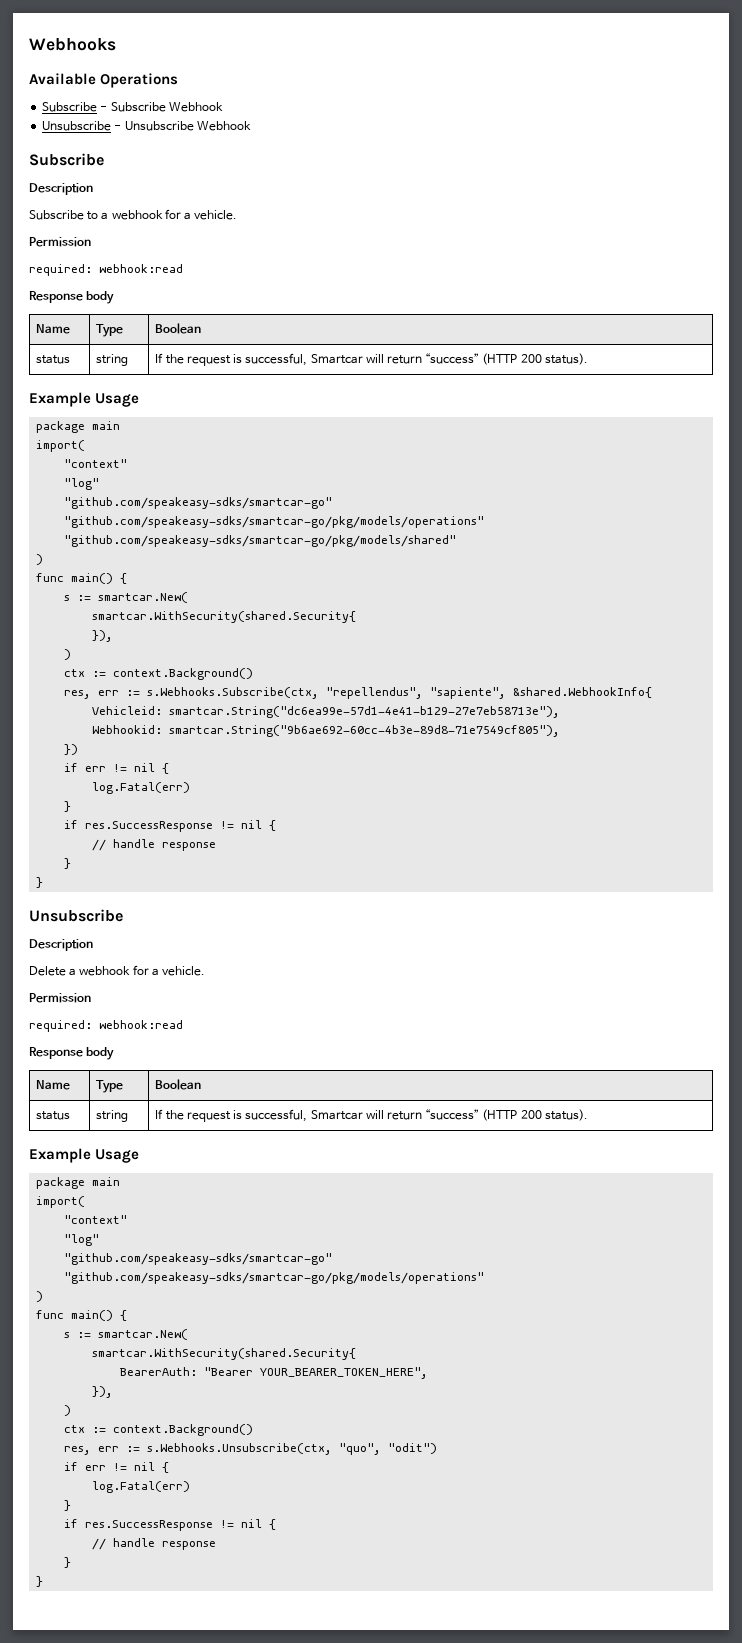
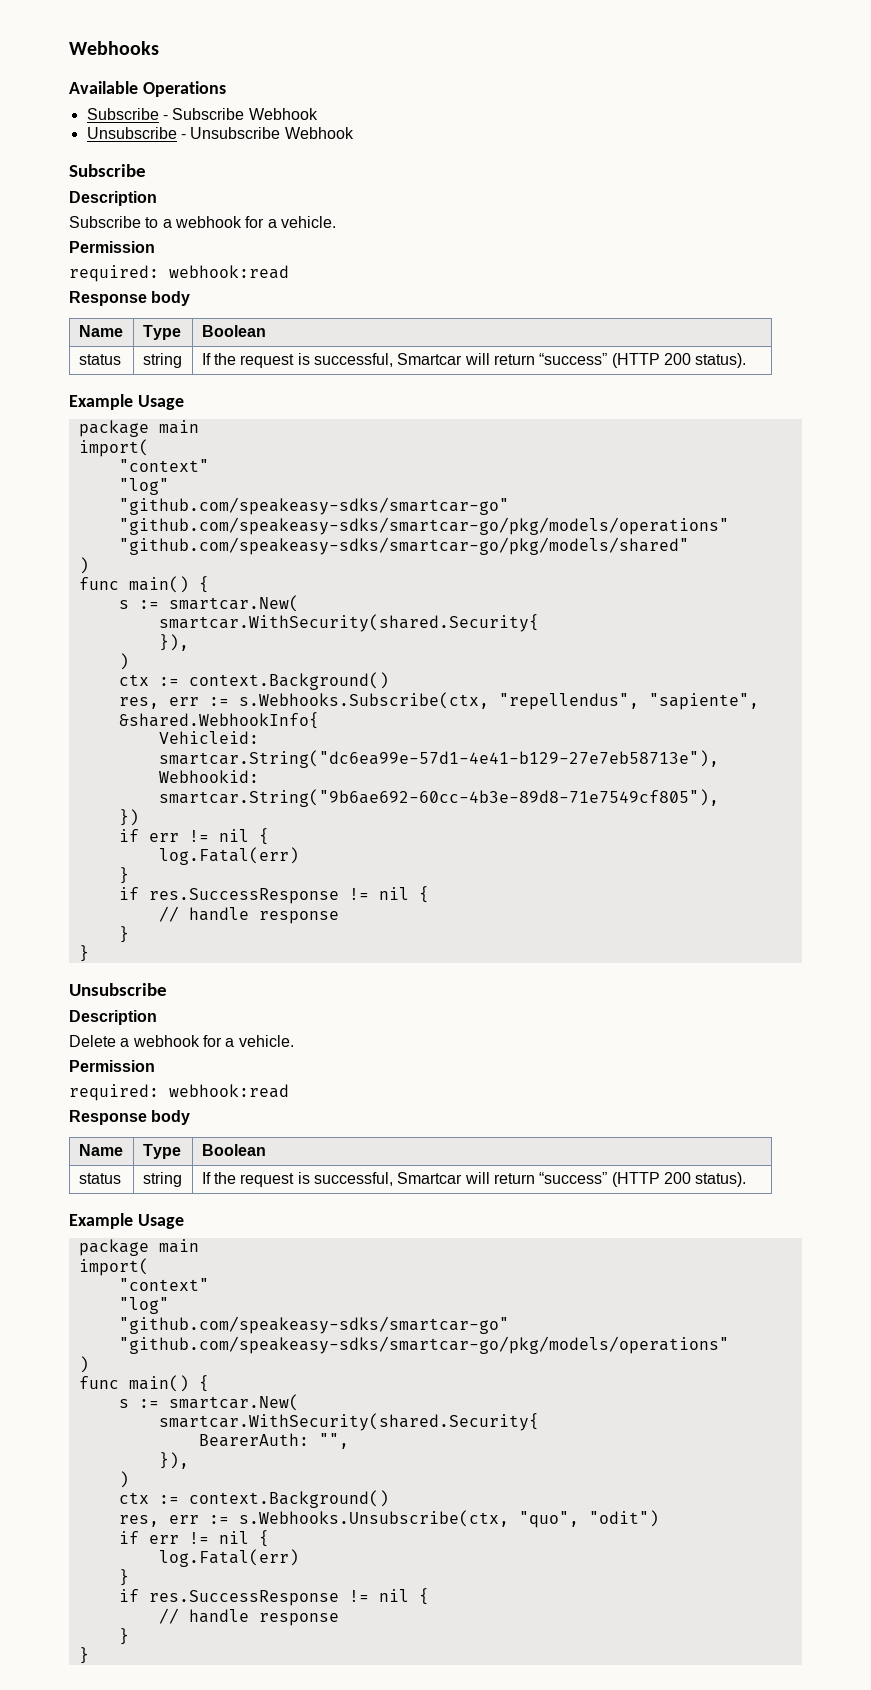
[204,1367,429,1379] "Bearer YOUR_BEARER_TOKEN_HERE", -> [318,1433,349,1449] "",

